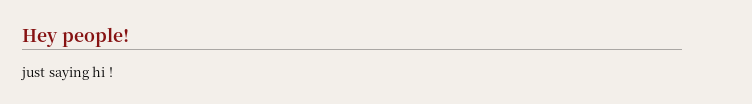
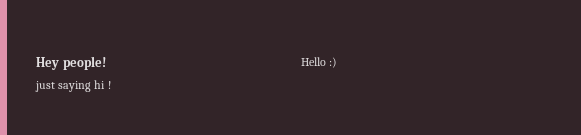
(113, 72) none -> [301,57,338,68] // Hello :)

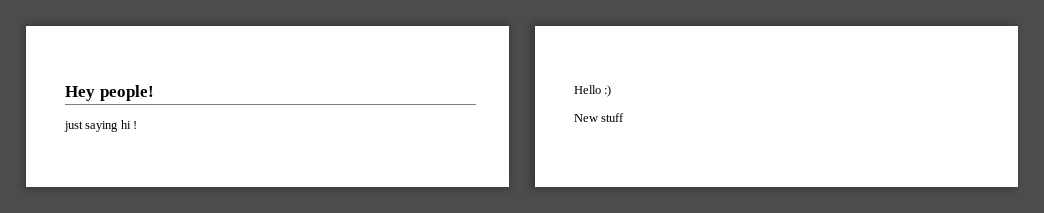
(338, 62) none -> [574,113,625,122] // New stuff

